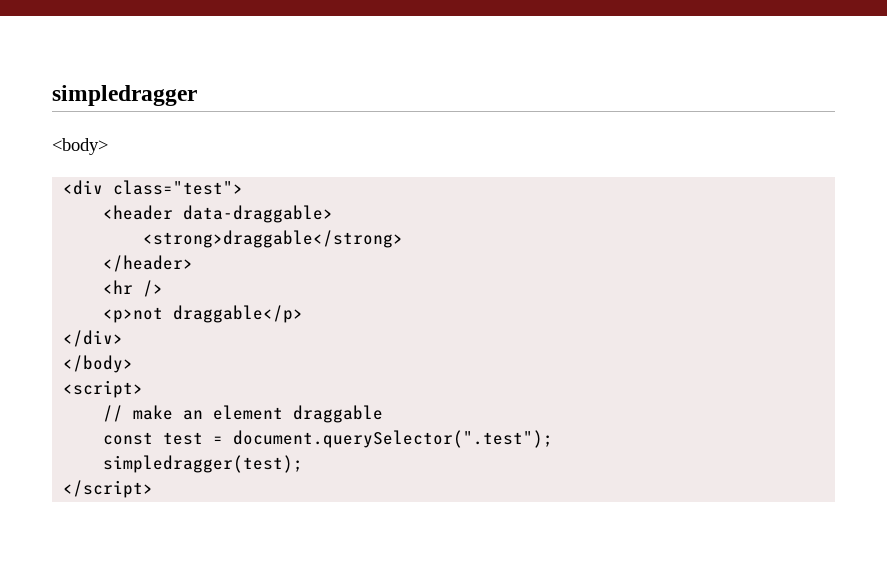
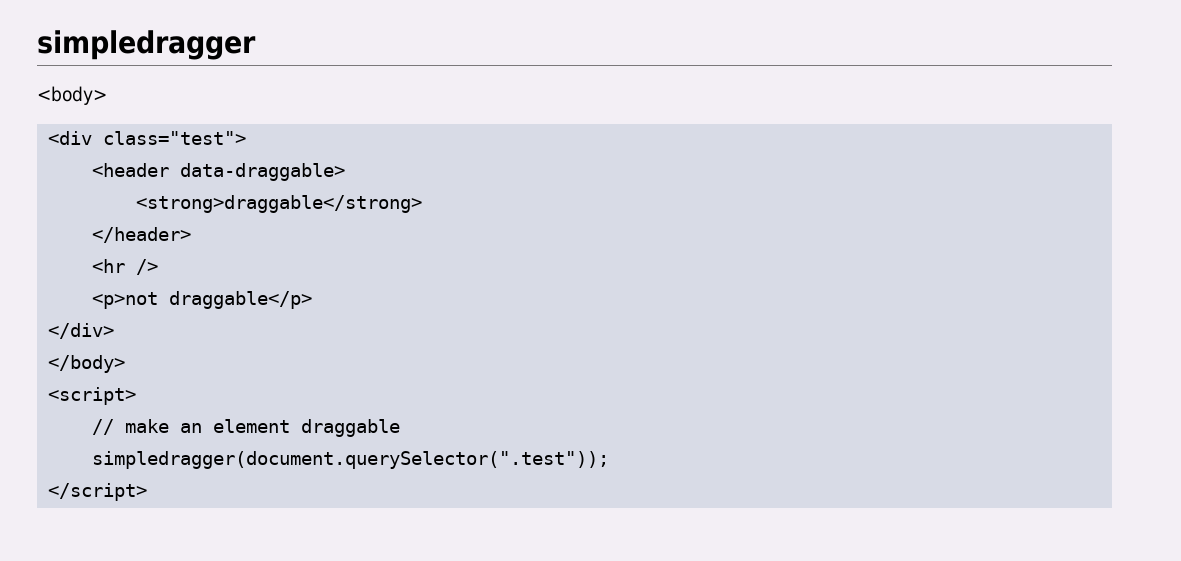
[103,430,554,448] [103,455,304,473] const test = document.querySelector(".test"); // simpledragger(test); -> [92,451,610,469] simpledragger(document.querySelector(".test"));

